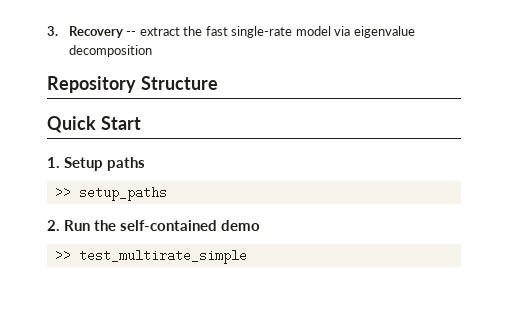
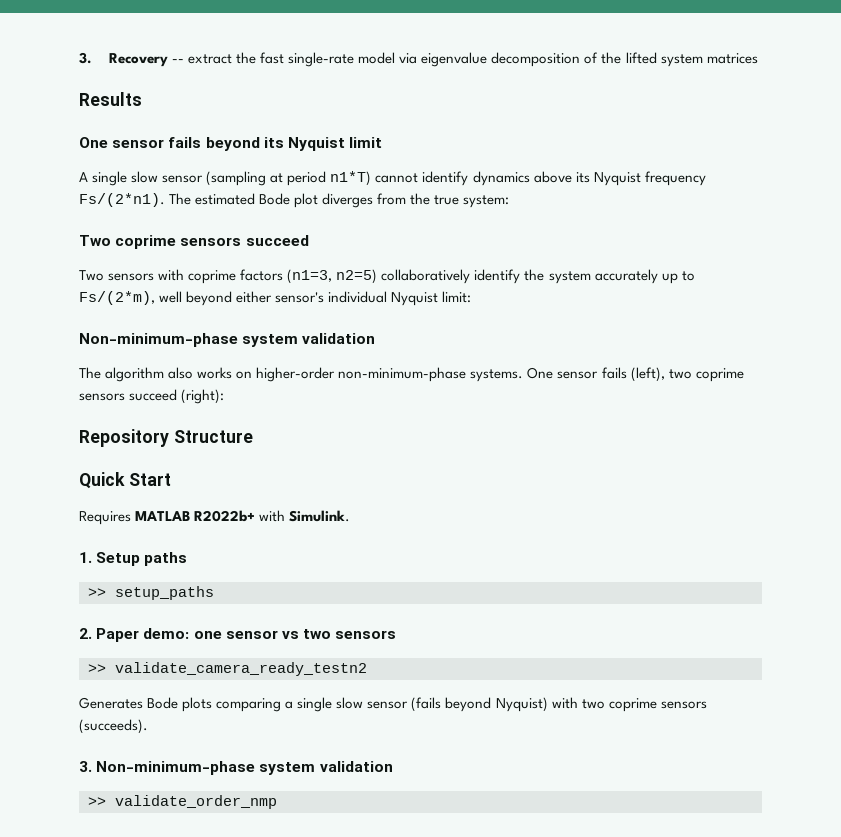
(152, 51) none -> [584,52,758,67] [79,92,142,106] [79,137,383,151] [79,171,706,186] [79,193,510,208] [79,235,309,249] [79,269,695,284] [79,291,472,306] [79,333,376,347] [79,367,744,382] [79,389,225,404] of the lifted system matrices // Results // One sensor fails beyond its Nyquist limit // A single slow sensor (sampling at period n1*T) cannot identify dynamics above its Nyquist frequency Fs/(2*n1). The estimated Bode plot diverges from the true system: // Two coprime sensors succeed // Two sensors with coprime factors (n1=3, n2=5) collaboratively identify the system accurately up to Fs/(2*m), well beyond either sensor's individual Nyquist limit: // Non-minimum-phase system validation // The algorithm also works on higher-order non-minimum-phase systems. One sensor fails (left), two coprime sensors succeed (right):
(141, 123) none -> [79,510,351,525] // Requires MATLAB R2022b+ with Simulink.
[64,220,261,231] [54,249,247,264] Run the self-contained demo // >> test_multirate_simple -> [96,628,397,642] [88,662,367,676] [79,697,707,712] [79,719,148,734] [79,761,393,775] [88,795,277,809] Paper demo: one sensor vs two sensors // >> validate_camera_ready_testn2 // Generates Bode plots comparing a single slow sensor (fails beyond Nyquist) with two coprime sensors (succeeds). // 3. Non-minimum-phase system validation // >> validate_order_nmp

